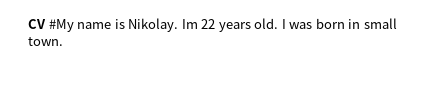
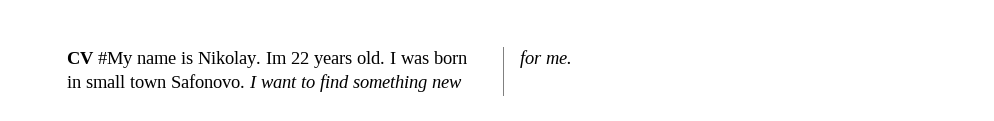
[28,37,63,46] town. -> [130,74,462,92] [520,50,572,68] town Safonovo. I want to find something new for me.

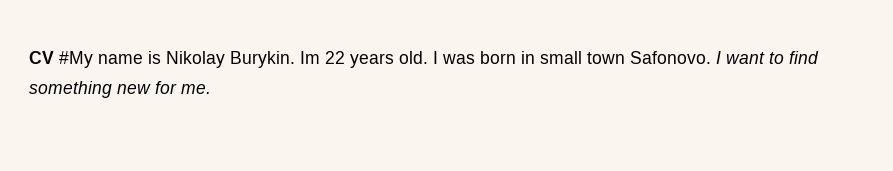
[198,51,261,68] Nikolay. -> [166,51,295,68] Nikolay Burykin.

